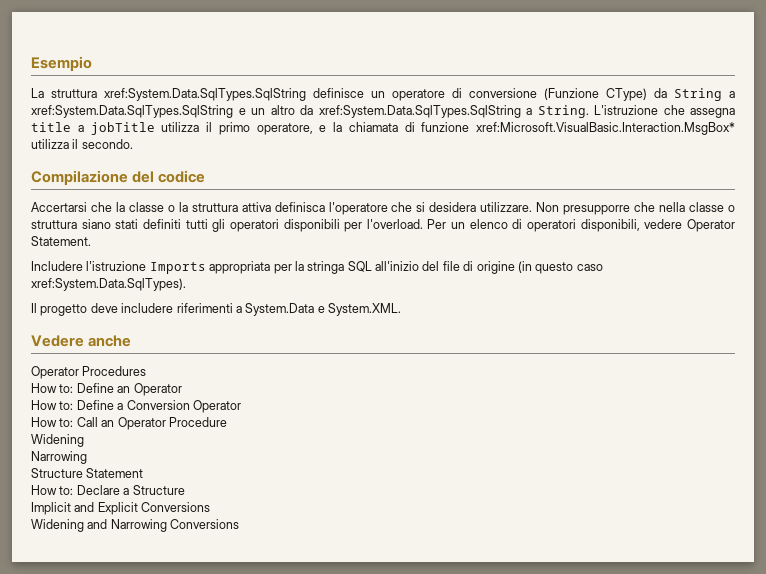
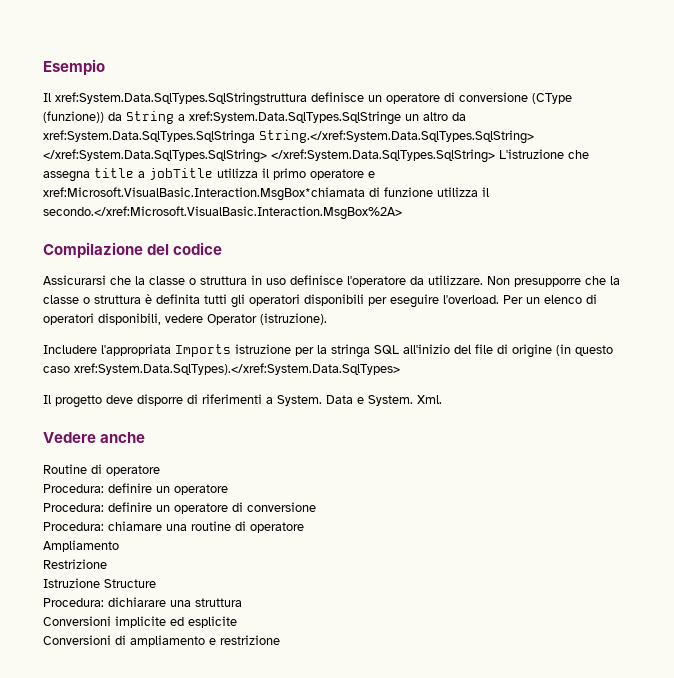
[31,88,306,101] La struttura xref:System.Data.SqlTypes.SqlString -> [43,92,307,106] Il xref:System.Data.SqlTypes.SqlStringstruttura
[544,88,647,101] (Funzione CType) -> [532,93,572,104] [43,111,104,123] (CType (funzione))
[31,105,246,118] xref:System.Data.SqlTypes.SqlString e -> [189,111,401,125] xref:System.Data.SqlTypes.SqlStringe
[318,105,589,118] xref:System.Data.SqlTypes.SqlString a String. -> [43,130,534,144] [43,149,495,163] xref:System.Data.SqlTypes.SqlStringa String.</xref:System.Data.SqlTypes.SqlString> </xref:System.Data.SqlTypes.SqlString> </xref:System.Data.SqlTypes.SqlString>
[256,122,398,135] operatore, e la chiamata -> [310,169,375,180] [43,187,365,201] operatore e xref:Microsoft.VisualBasic.Interaction.MsgBox*chiamata
[476,122,735,135] [31,139,133,149] xref:Microsoft.VisualBasic.Interaction.MsgBox* utilizza il secondo. -> [437,187,489,197] [43,206,402,220] utilizza il secondo.</xref:Microsoft.VisualBasic.Interaction.MsgBox%2A>
[31,202,477,215] Accertarsi che la classe o la struttura attiva definisca l'operatore che si desidera -> [43,275,424,287] Assicurarsi che la classe o struttura in uso definisce l'operatore da
[659,202,735,212] [31,219,181,229] nella classe o struttura siano stati definiti -> [610,276,620,285] [43,294,200,304] la classe o struttura è definita
(363, 227) none -> [390,294,439,308] eseguire
[31,236,91,246] Statement. -> [260,313,327,325] (istruzione).
[86,261,271,274] l'istruzione Imports appropriata -> [101,344,291,357] l'appropriata Imports istruzione
[31,278,186,291] xref:System.Data.SqlTypes). -> [74,363,400,375] xref:System.Data.SqlTypes).</xref:System.Data.SqlTypes>
[121,303,401,316] [31,335,132,347] [31,366,147,379] [31,383,182,396] [31,400,241,413] [31,417,227,430] [31,434,84,447] [31,451,87,464] [31,468,144,478] [31,485,185,495] [31,502,211,515] [31,519,240,532] includere riferimenti a System.Data e System.XML. // Vedere anche // Operator Procedures // How to: Define an Operator // How to: Define a Conversion Operator // How to: Call an Operator Procedure // Widening // Narrowing // Structure Statement // How to: Declare a Structure // Implicit and Explicit Conversions // Widening and Narrowing Conversions -> [137,394,442,406] [43,432,146,443] [43,464,160,476] [43,483,228,495] [43,502,316,514] [43,521,304,533] [43,540,119,552] [43,559,107,569] [43,578,156,588] [43,597,242,607] [43,616,237,628] [43,635,280,647] disporre di riferimenti a System. Data e System. Xml. // Vedere anche // Routine di operatore // Procedura: definire un operatore // Procedura: definire un operatore di conversione // Procedura: chiamare una routine di operatore // Ampliamento // Restrizione // Istruzione Structure // Procedura: dichiarare una struttura // Conversioni implicite ed esplicite // Conversioni di ampliamento e restrizione

